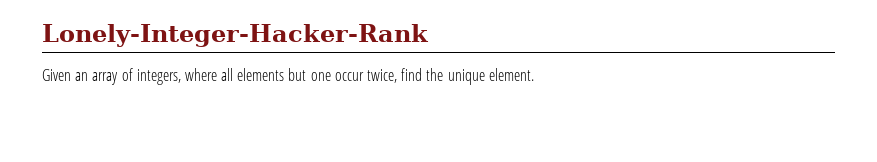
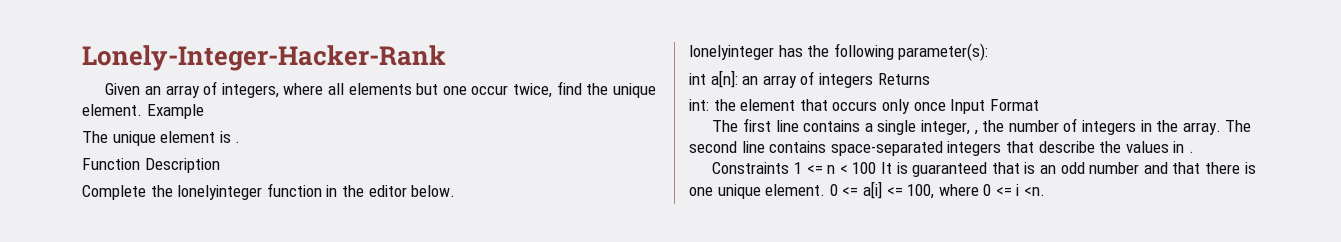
(534, 74) none -> [146,104,204,119] [82,131,241,146] [82,158,220,173] [82,183,456,200] [689,43,989,61] [689,70,930,88] [689,99,1039,114] [712,118,1252,135] [689,141,1194,156] [712,162,1256,177] [689,181,1046,199] Example // The unique element is . // Function Description // Complete the lonelyinteger function in the editor below. // lonelyinteger has the following parameter(s): // int a[n]: an array of integers Returns // int: the element that occurs only once Input Format // The first line contains a single integer, , the number of integers in the array. The second line contains space-separated integers that describe the values in . // Constraints 1 <= n < 100 It is guaranteed that is an odd number and that there is one unique element. 0 <= a[i] <= 100, where 0 <= i <n.

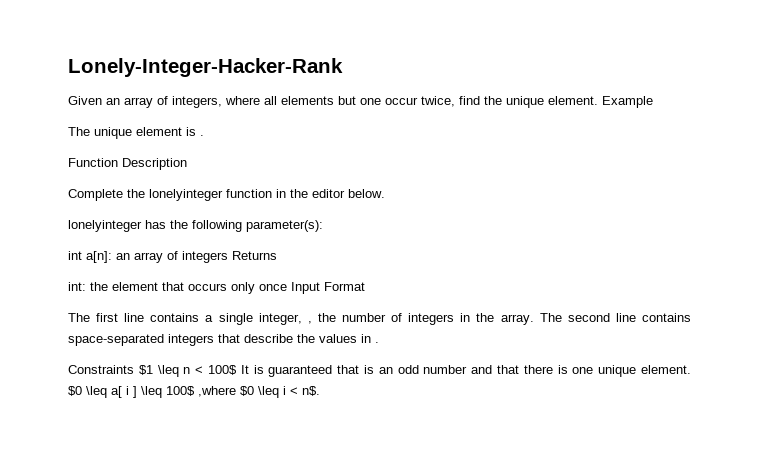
[794,162,823,174] 1 <= -> [138,365,179,377] $1 \leq
[852,162,877,174] 100 -> [208,365,237,375] 100$
[829,181,1046,199] 0 <= a[i] <= 100, where 0 <= i <n. -> [68,386,320,398] $0 \leq a[ i ] \leq 100$ ,where $0 \leq i < n$.

